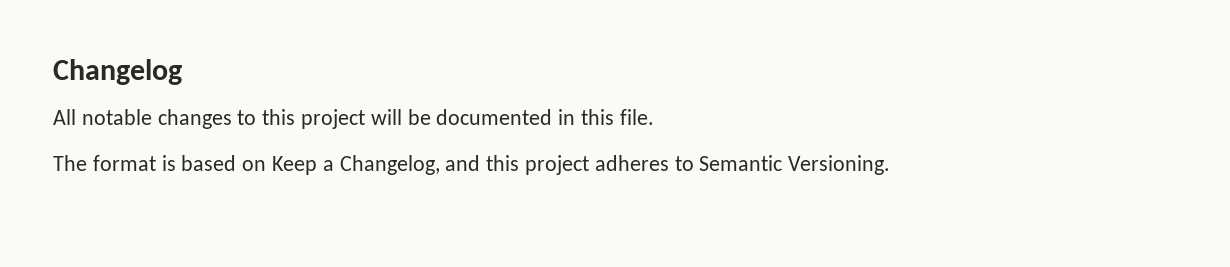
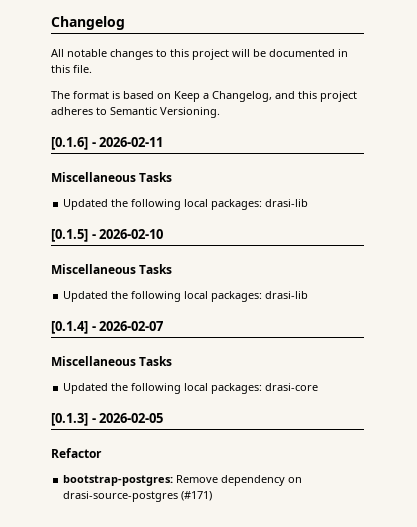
(891, 165) none -> [51,137,164,150] [51,172,173,182] [63,199,309,210] [51,229,164,242] [51,264,173,274] [63,291,309,302] [51,321,164,334] [51,356,173,366] [63,383,319,394] [51,413,164,426] [51,448,102,458] [63,475,303,486] [63,491,213,502] // [0.1.6] - 2026-02-11 // Miscellaneous Tasks // Updated the following local packages: drasi-lib // [0.1.5] - 2026-02-10 // Miscellaneous Tasks // Updated the following local packages: drasi-lib // [0.1.4] - 2026-02-07 // Miscellaneous Tasks // Updated the following local packages: drasi-core // [0.1.3] - 2026-02-05 // Refactor // bootstrap-postgres: Remove dependency on drasi-source-postgres (#171)

